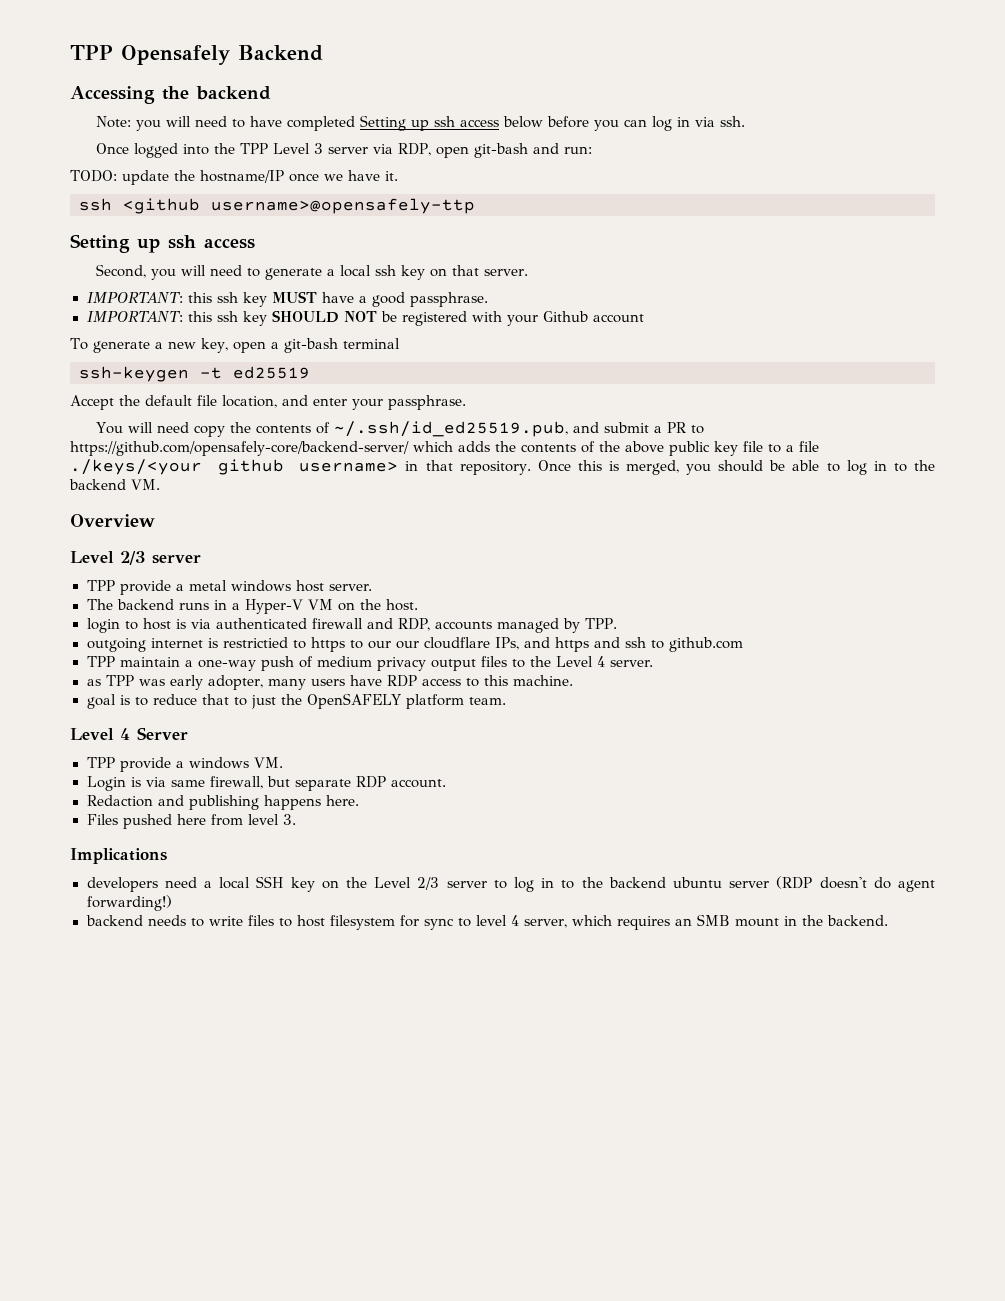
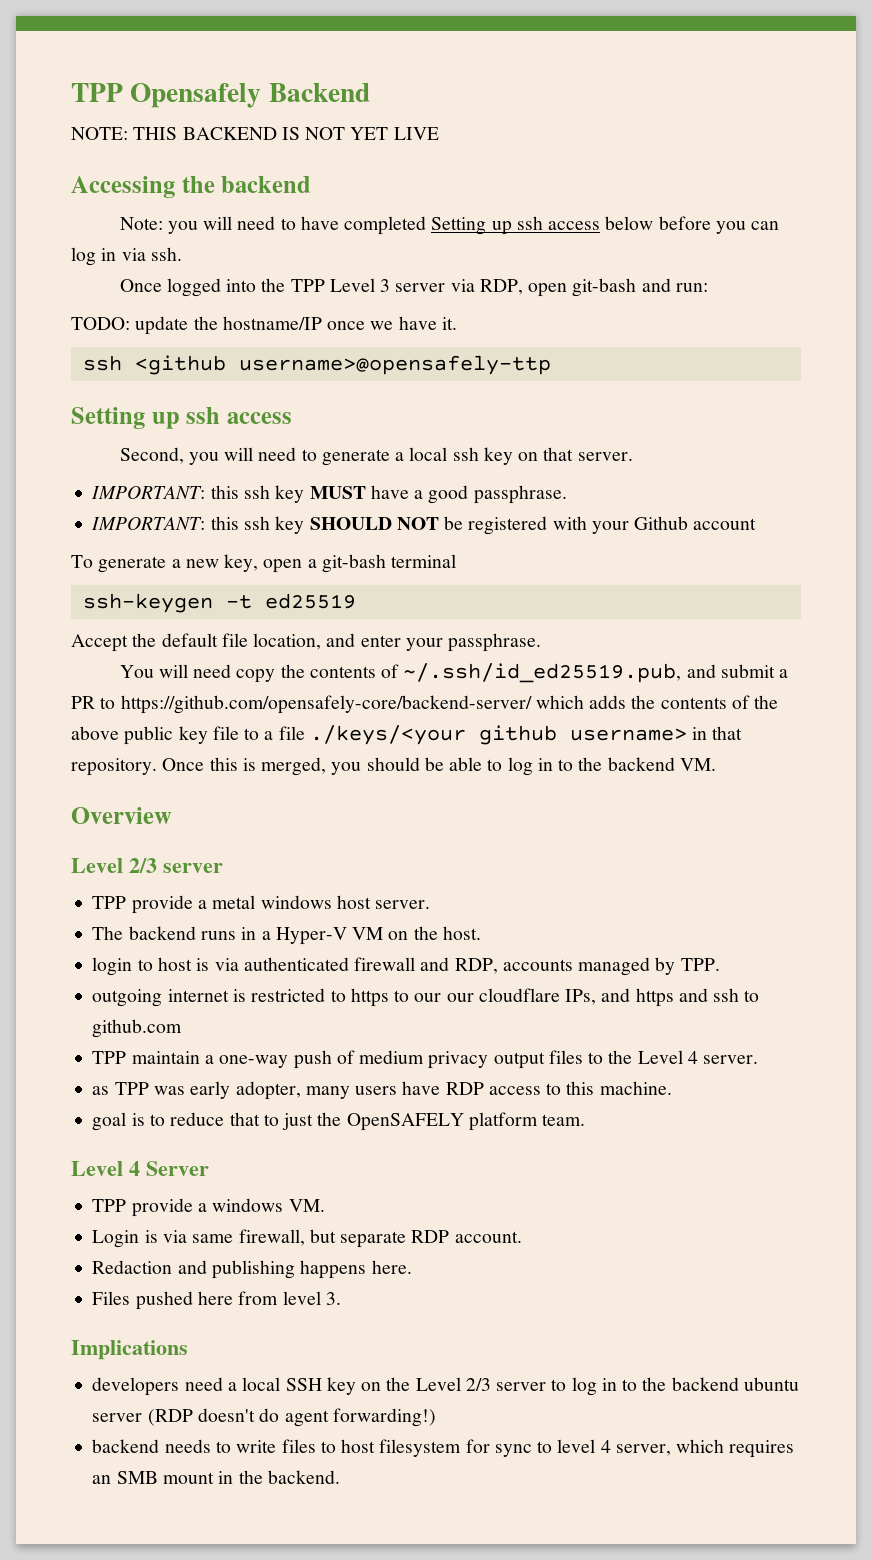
(323, 53) none -> [71,127,439,140] // NOTE: THIS BACKEND IS NOT YET LIVE
[222,637,288,648] restrictied -> [251,988,326,1002] restricted

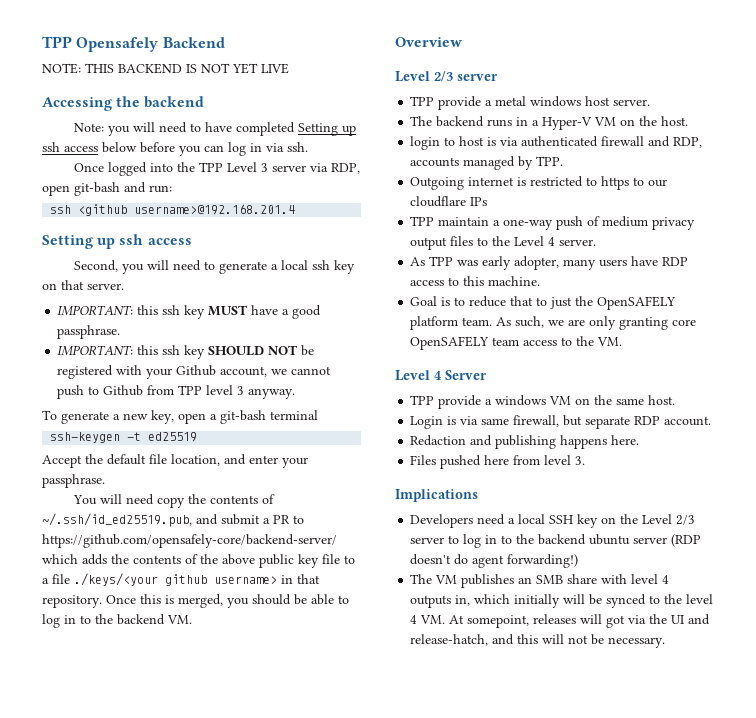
[71,316,457,335] // TODO: update the hostname/IP once we have it. -> (172, 189) none
[238,355,551,375] username>@opensafely-ttp -> [134,204,296,215] username>@192.168.201.4
[693,518,757,530] account -> [220,366,332,377] [57,385,296,399] account, we cannot push to Github from TPP level 3 anyway.
[92,989,163,1007] outgoing -> [410,177,465,190] Outgoing
[446,988,760,1007] [92,1019,183,1038] our cloudflare IPs, and https and ssh to github.com -> [410,196,488,207] cloudflare IPs
[92,1086,110,1095] as -> [410,257,426,266] As
[92,1112,127,1131] goal -> [410,296,438,306] Goal
(586, 1120) none -> [496,316,697,330] [410,336,623,350] As such, we are only granting core OpenSAFELY team access to the VM.
[288,1199,325,1212] VM. -> [549,395,676,405] VM on the same host.
[92,1377,180,1396] developers -> [410,514,474,528] Developers
[92,1439,795,1458] [92,1470,340,1484] backend needs to write files to host filesystem for sync to level 4 server, which requires an SMB mount in the backend. -> [410,574,670,588] [410,594,714,608] [410,614,711,628] [410,634,666,648] The VM publishes an SMB share with level 4 outputs in, which initially will be synced to the level 4 VM. At somepoint, releases will got via the UI and release-hatch, and this will not be necessary.

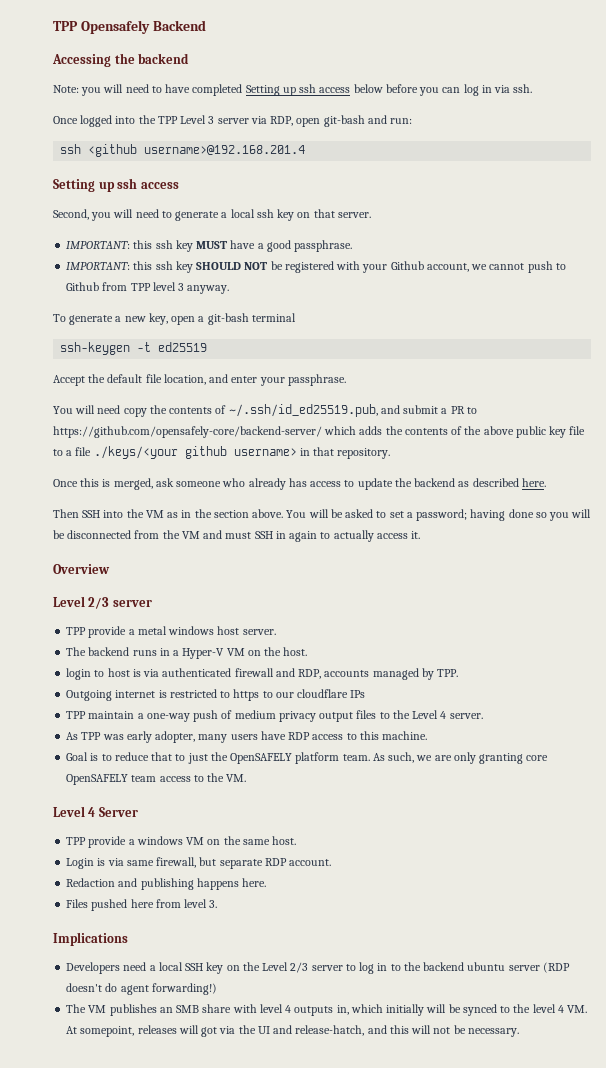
[42,63,289,74] // NOTE: THIS BACKEND IS NOT YET LIVE -> (206, 25) none
(102, 601) none -> (391, 453) //
[227,594,349,608] [42,614,192,628] you should be able to log in to the backend VM. -> [155,478,546,490] [53,509,592,521] [53,530,421,542] ask someone who already has access to update the backend as described here. // Then SSH into the VM as in the section above. You will be asked to set a password; having done so you will be disconnected from the VM and must SSH in again to actually access it.

